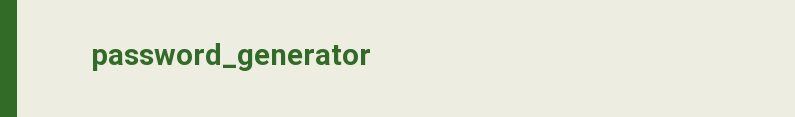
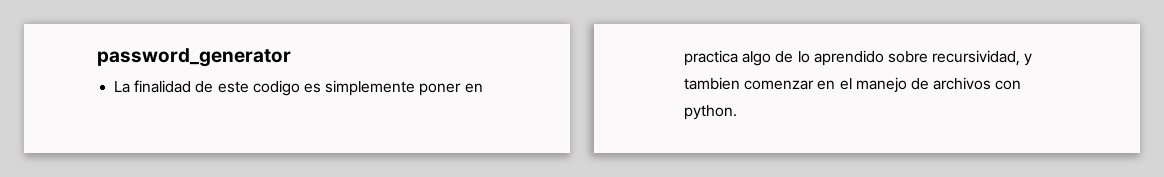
(371, 57) none -> [114,80,483,96] [684,50,1033,66] [684,77,1022,93] [684,105,738,120] // La finalidad de este codigo es simplemente poner en practica algo de lo aprendido sobre recursividad, y tambien comenzar en el manejo de archivos con python.

